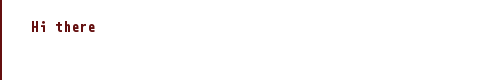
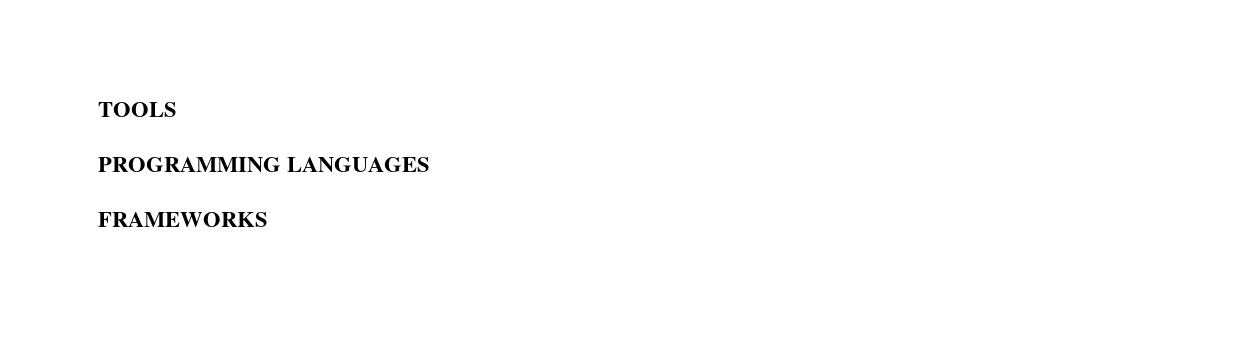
[31,21,95,32] Hi there -> [98,102,177,117] [98,157,431,172] [98,212,268,227] TOOLS // PROGRAMMING LANGUAGES // FRAMEWORKS

